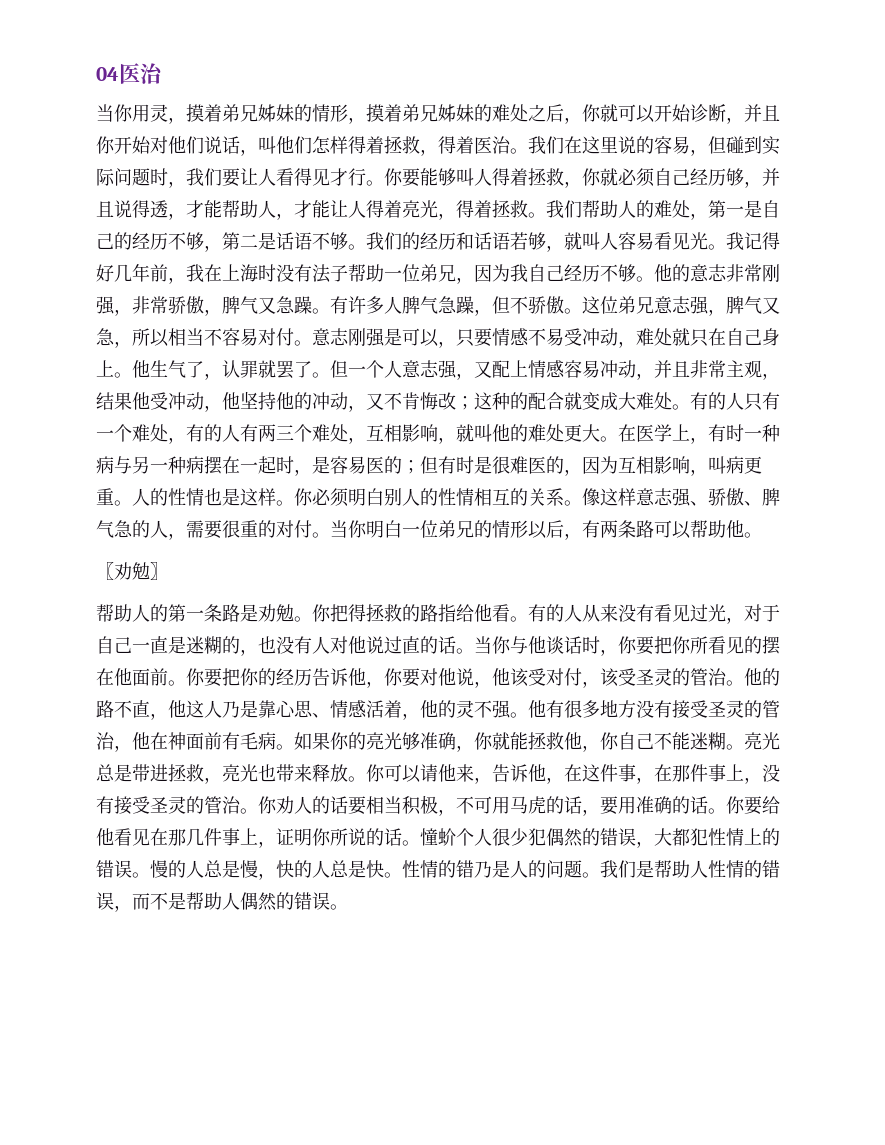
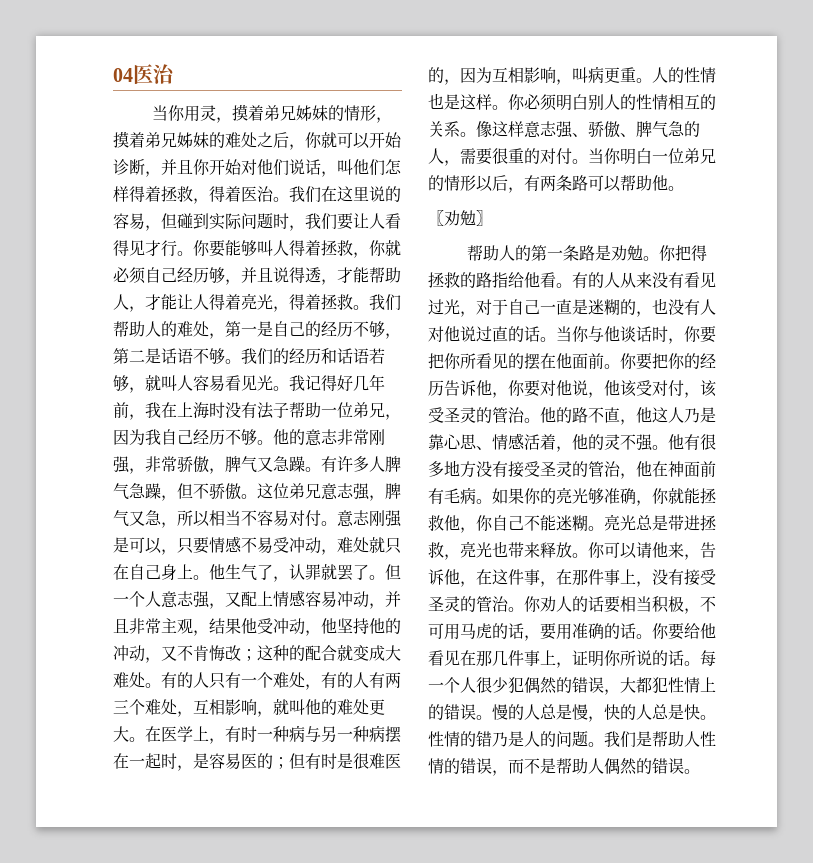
[420,828,456,846] 憧蚧 -> [700,650,716,667] [428,682,444,691] 每一

